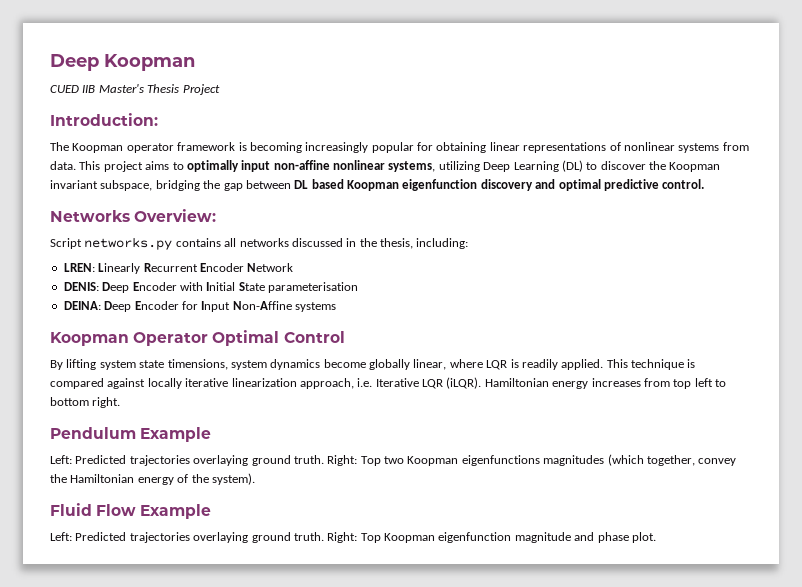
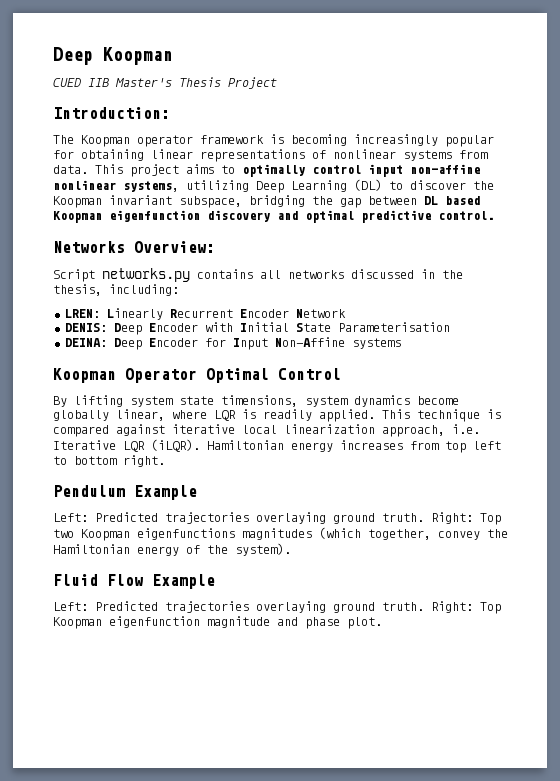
(239, 166) none -> [312,165,361,174] control
[268,282,358,293] parameterisation -> [337,322,450,332] Parameterisation
[147,378,229,389] locally iterative -> [172,424,277,434] iterative local

